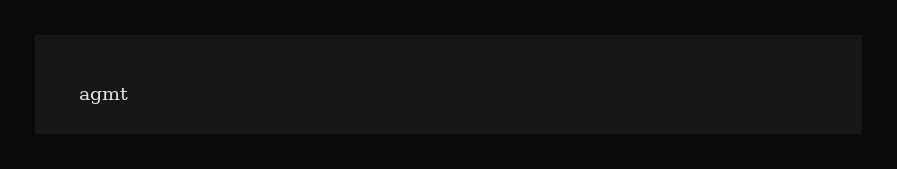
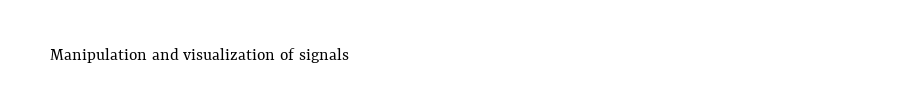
[79,88,128,104] agmt -> [50,48,349,63] Manipulation and visualization of signals

